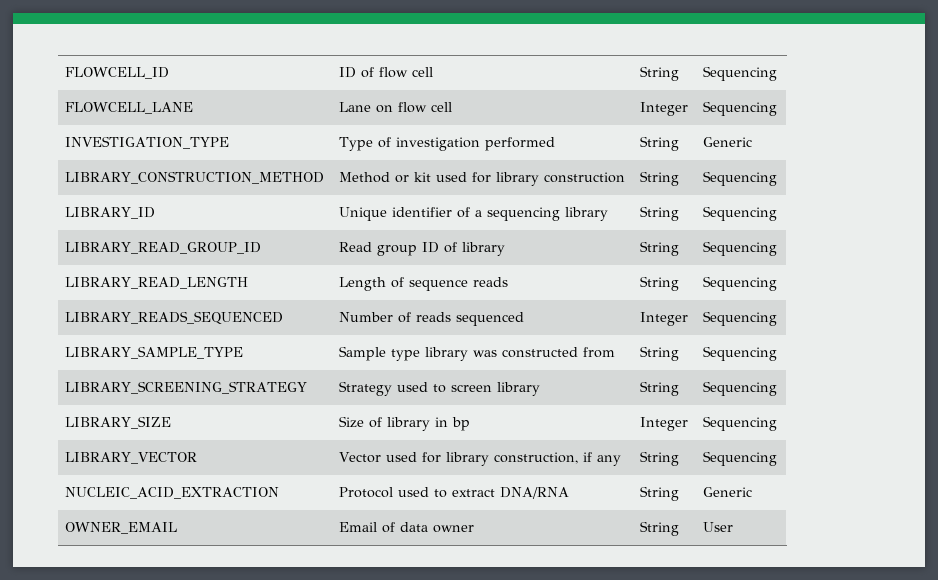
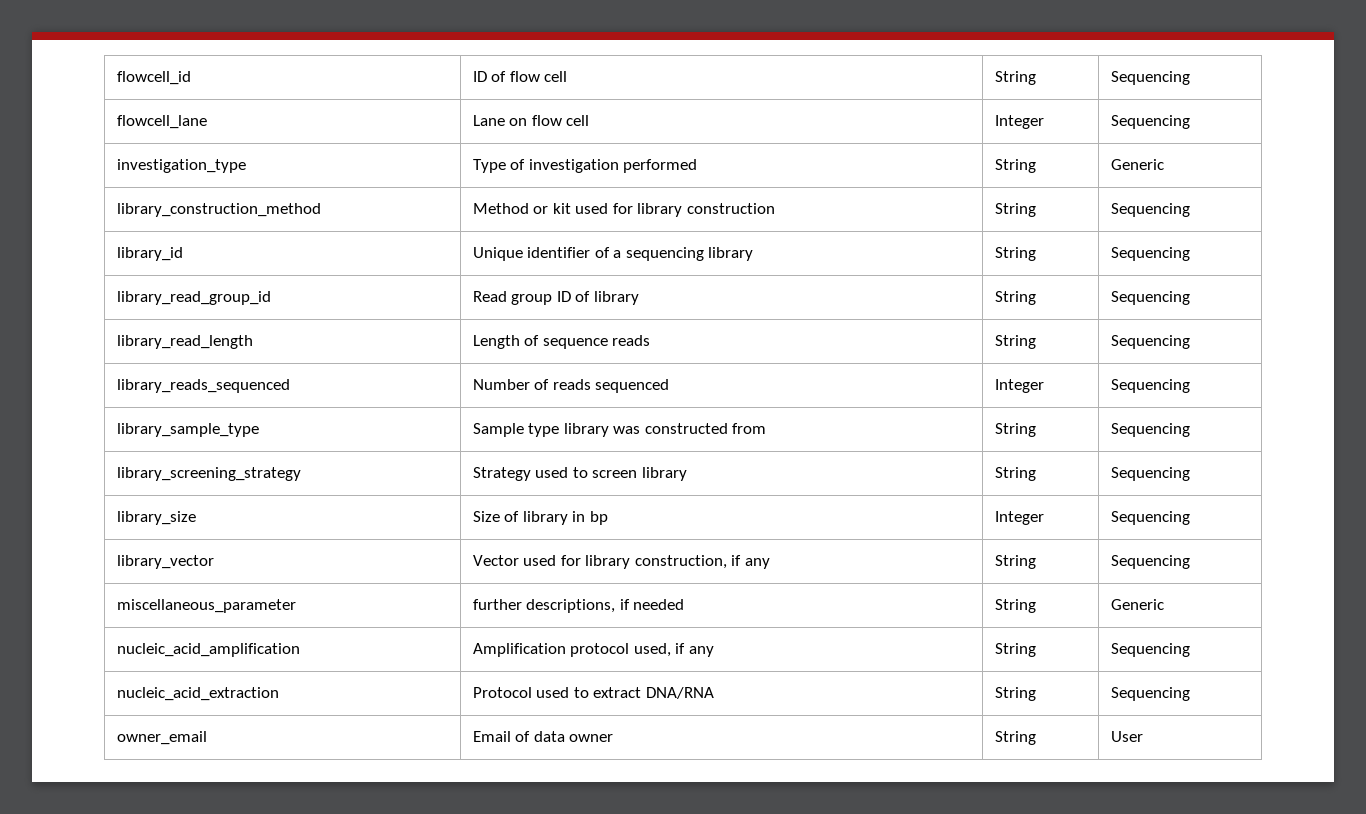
[65,67,170,79] FLOWCELL_ID -> [116,71,191,85] flowcell_id
[65,102,194,114] FLOWCELL_LANE -> [116,115,207,129] flowcell_lane
[65,136,230,149] INVESTIGATION_TYPE -> [116,159,246,173] investigation_type
[65,171,325,184] LIBRARY_CONSTRUCTION_METHOD -> [116,203,321,217] library_construction_method
[65,207,156,219] LIBRARY_ID -> [116,247,183,261] library_id
[65,242,262,254] LIBRARY_READ_GROUP_ID -> [116,291,271,305] library_read_group_id
[65,277,249,289] LIBRARY_READ_LENGTH -> [116,335,253,349] library_read_length
[65,311,284,325] LIBRARY_READS_SEQUENCED -> [116,379,290,393] library_reads_sequenced
[65,346,244,359] LIBRARY_SAMPLE_TYPE -> [116,423,259,437] library_sample_type
[65,381,308,394] LIBRARY_SCREENING_STRATEGY -> [116,467,301,481] library_screening_strategy
[65,416,172,429] LIBRARY_SIZE -> [116,511,196,525] library_size
[65,452,198,464] LIBRARY_VECTOR -> [116,555,214,569] library_vector
[65,487,280,499] NUCLEIC_ACID_EXTRACTION -> [116,599,296,613] [472,599,685,613] [994,599,1036,613] [1110,599,1164,610] [116,643,300,657] [472,643,714,657] [994,643,1036,657] [1110,643,1190,657] [116,687,279,701] miscellaneous_parameter | further descriptions, if needed | String | Generic // nucleic_acid_amplification | Amplification protocol used, if any | String | Sequencing // nucleic_acid_extraction
[703,487,753,497] [65,522,178,534] Generic // OWNER_EMAIL -> [1110,687,1190,701] [116,731,207,745] Sequencing // owner_email

